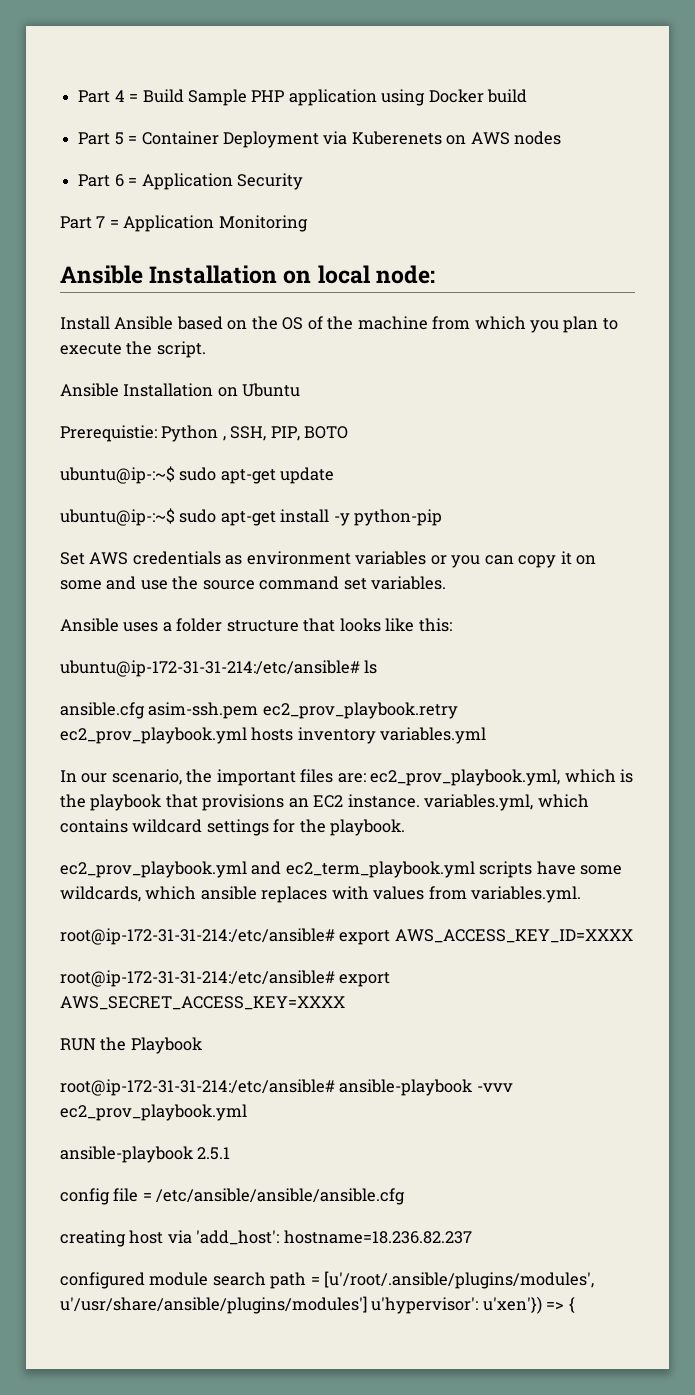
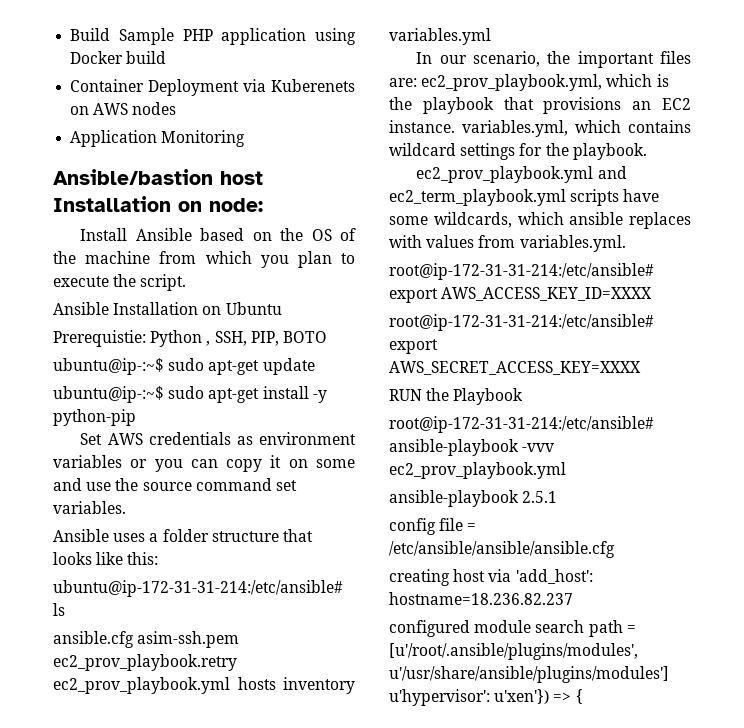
[78,90,139,103] Part 4 = -> (70, 34) none
[78,132,138,145] Part 5 = -> (167, 57) none
[78,173,303,190] [60,216,119,229] Part 6 = Application Security // Part 7 = -> (177, 108) none
[60,265,370,284] Ansible Installation on local -> [53,169,263,185] [53,196,202,212] Ansible/bastion host Installation on

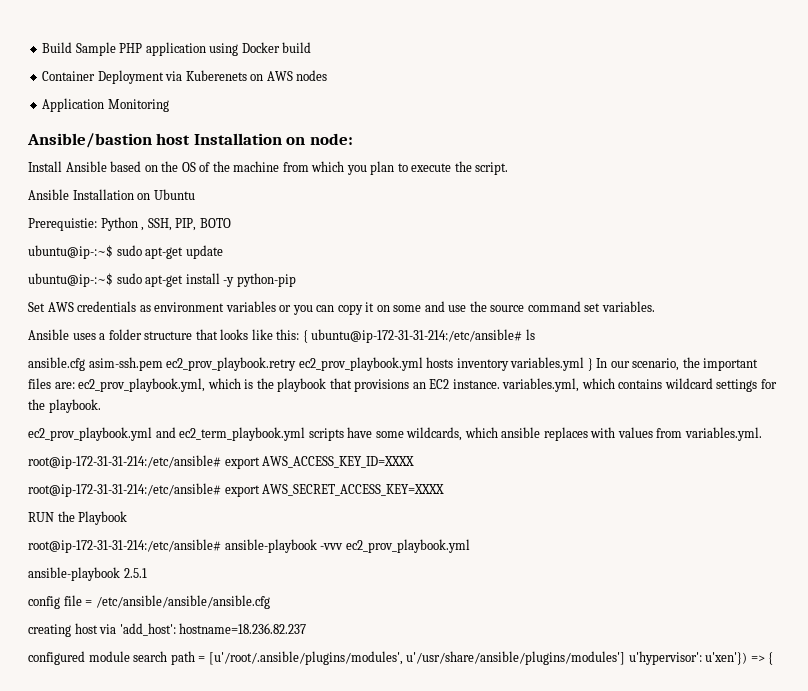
(159, 558) // -> [302,330,308,343] {
(491, 36) // -> [587,358,593,371] }

